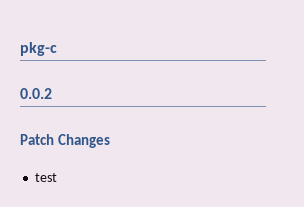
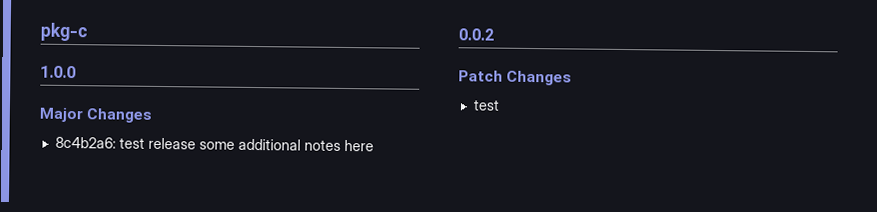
(57, 49) none -> [40,65,76,79] [39,107,153,123] [54,136,374,152] // 1.0.0 // Major Changes // 8c4b2a6: test release some additional notes here

